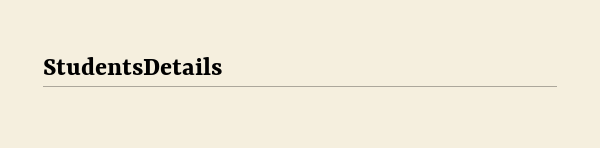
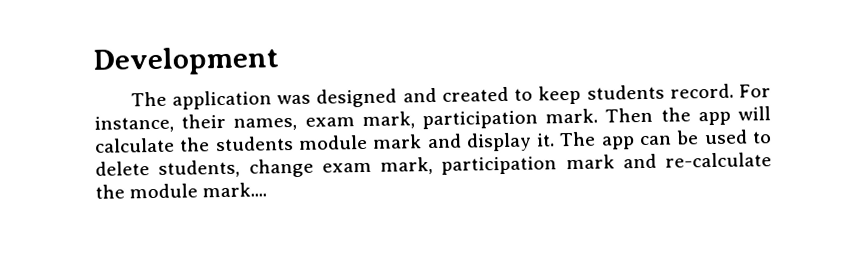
[43,57,222,75] StudentsDetails -> [93,46,280,76] [130,83,771,110] [94,106,772,133] [94,129,772,153] [95,152,772,178] [95,182,268,199] Development // The application was designed and created to keep students record. For instance, their names, exam mark, participation mark. Then the app will calculate the students module mark and display it. The app can be used to delete students, change exam mark, participation mark and re-calculate the module mark....

